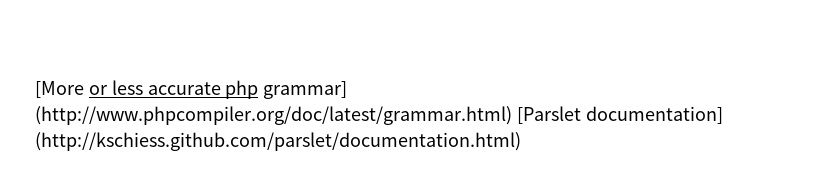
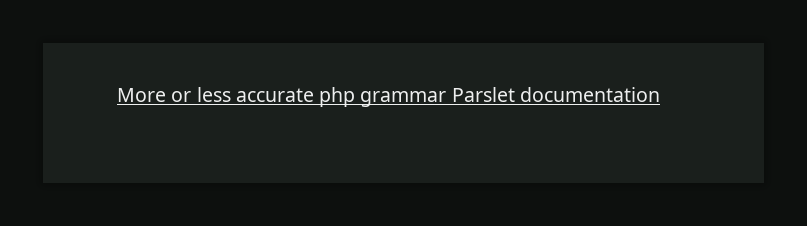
[35,81,84,98] [More -> [117,88,166,102] More
[263,81,348,99] [35,106,723,125] [35,132,521,151] grammar] (http://www.phpcompiler.org/doc/latest/grammar.html) [Parslet documentation] (http://kschiess.github.com/parslet/documentation.html) -> [360,87,660,107] grammar Parslet documentation

